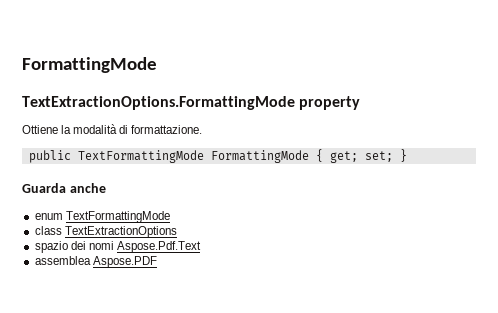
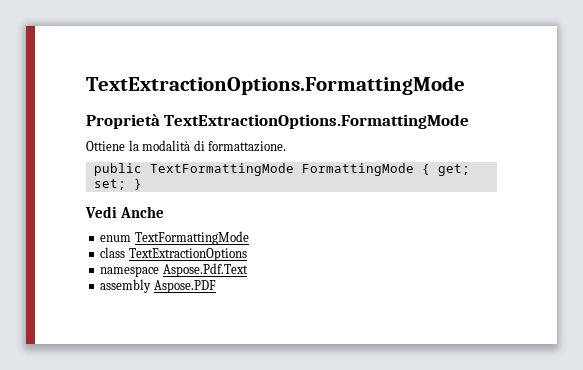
[22,57,157,73] [22,96,361,110] FormattingMode // TextExtractionOptions.FormattingMode property -> [86,76,465,95] [86,114,470,129] TextExtractionOptions.FormattingMode // Proprietà TextExtractionOptions.FormattingMode
[22,183,106,193] Guarda anche -> [85,206,164,218] Vedi Anche
[34,241,114,253] spazio dei nomi -> [100,266,160,277] namespace
[34,256,91,265] assemblea -> [100,279,152,293] assembly

